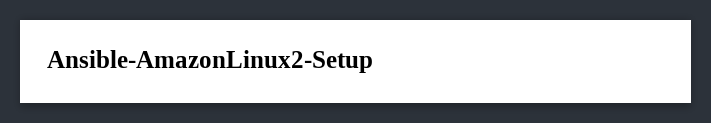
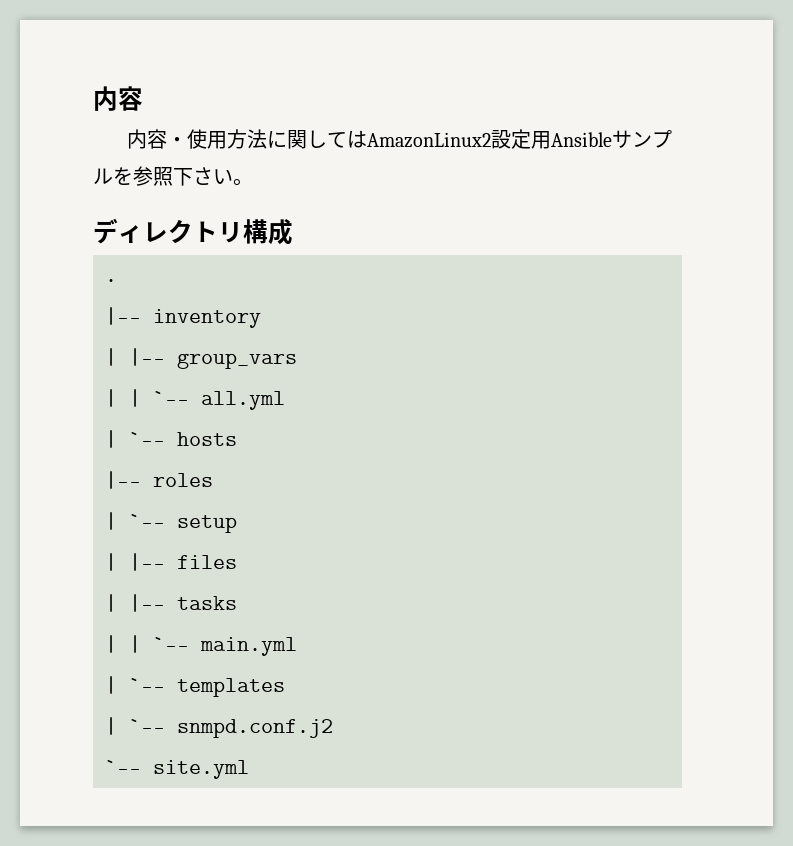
[47,50,373,73] Ansible-AmazonLinux2-Setup -> [93,86,143,111] [126,129,672,149] [93,166,253,186] [93,218,293,245] [105,279,117,282] [105,307,261,328] [105,348,297,369] [105,389,285,410] [105,430,237,448] [105,471,213,489] [105,512,237,533] [105,553,237,571] [105,594,237,612] [105,635,297,656] [105,676,285,697] [105,717,333,738] [105,760,249,779] 内容 // 内容・使用方法に関してはAmazonLinux2設定用Ansibleサンプルを参照下さい。 // ディレクトリ構成 // . // |-- inventory // | |-- group_vars // | | `-- all.yml // | `-- hosts // |-- roles // | `-- setup // | |-- files // | |-- tasks // | | `-- main.yml // | `-- templates // | `-- snmpd.conf.j2 // `-- site.yml

